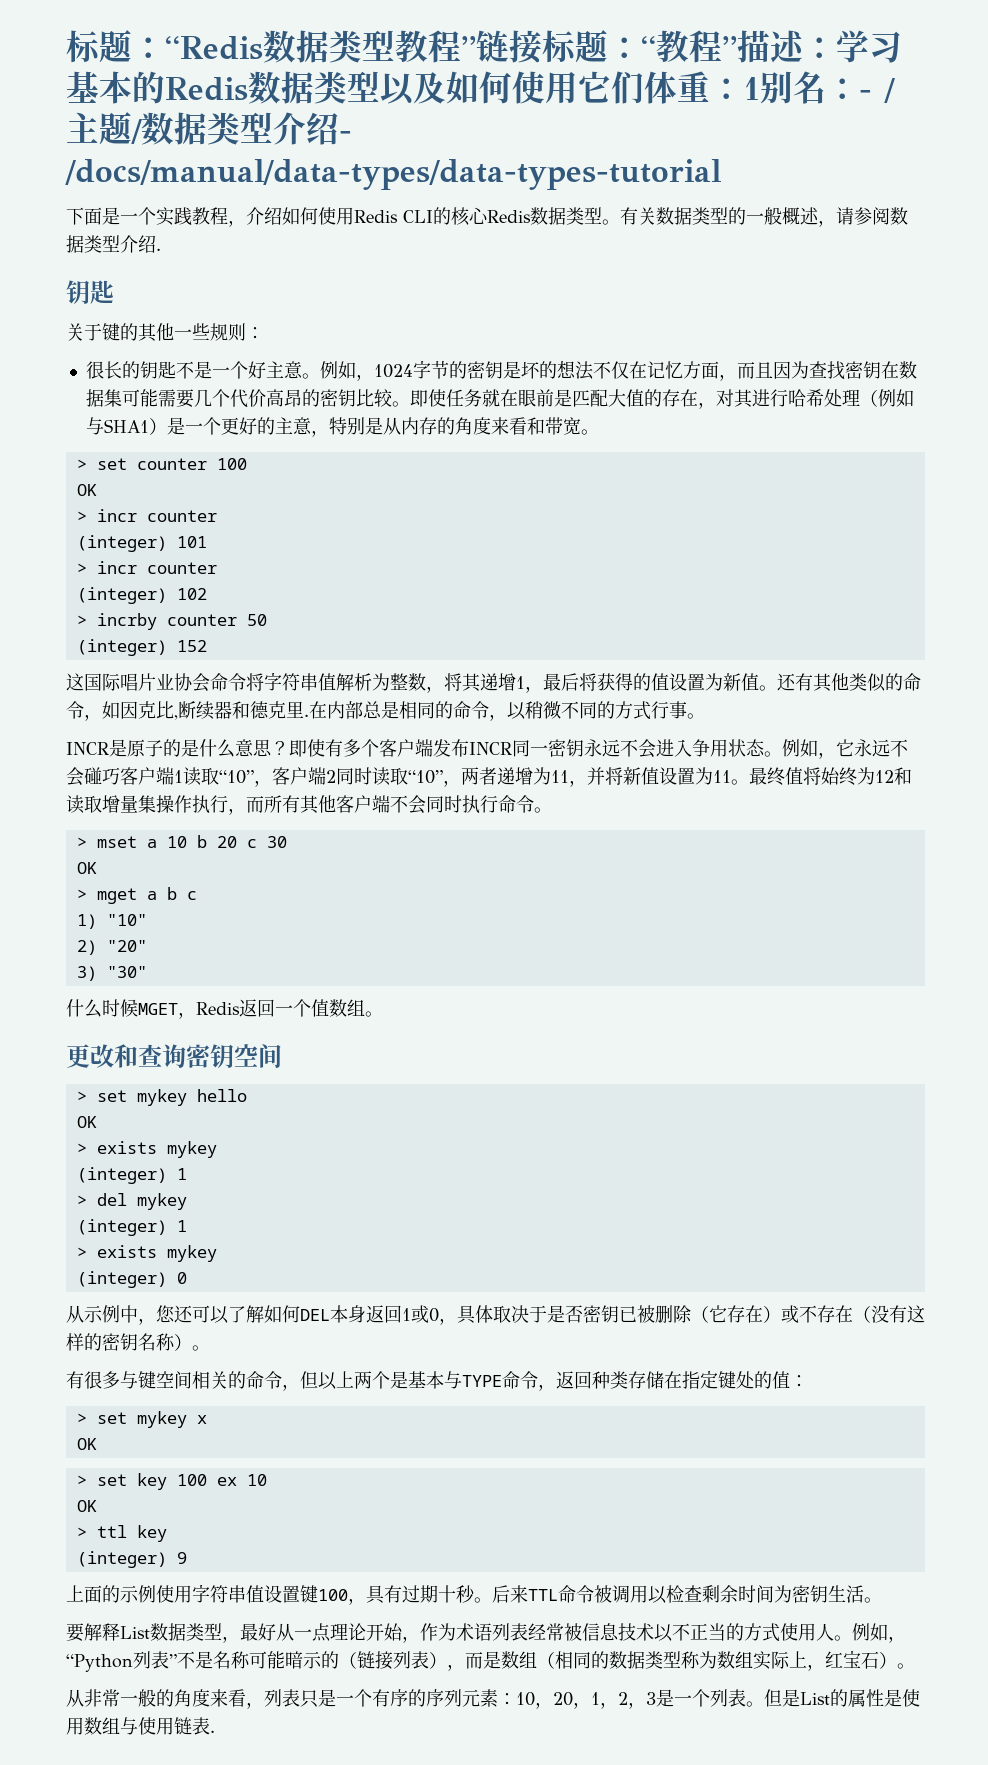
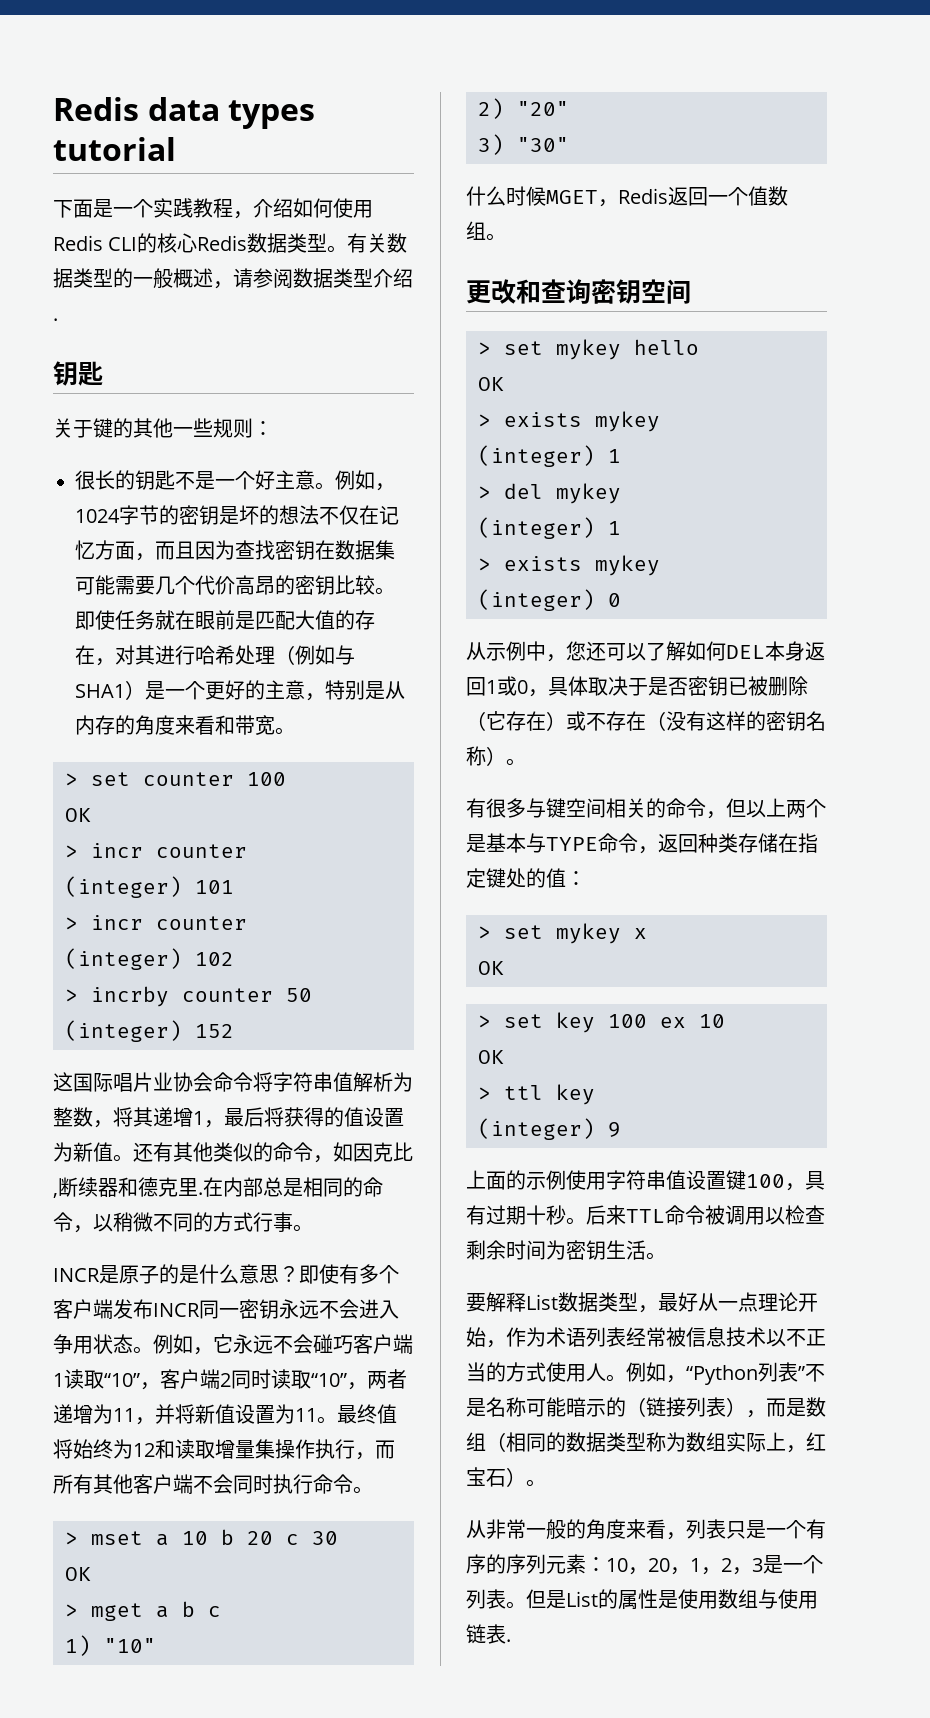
[66,30,902,64] [66,71,895,106] [66,112,352,145] [65,159,721,190] 标题：“Redis数据类型教程”链接标题：“教程”描述：学习基本的Redis数据类型以及如何使用它们体重：1别名：- /主题/数据类型介绍- /docs/manual/data-types/data-types-tutorial -> [53,97,316,129] [53,137,176,161] Redis data types tutorial

